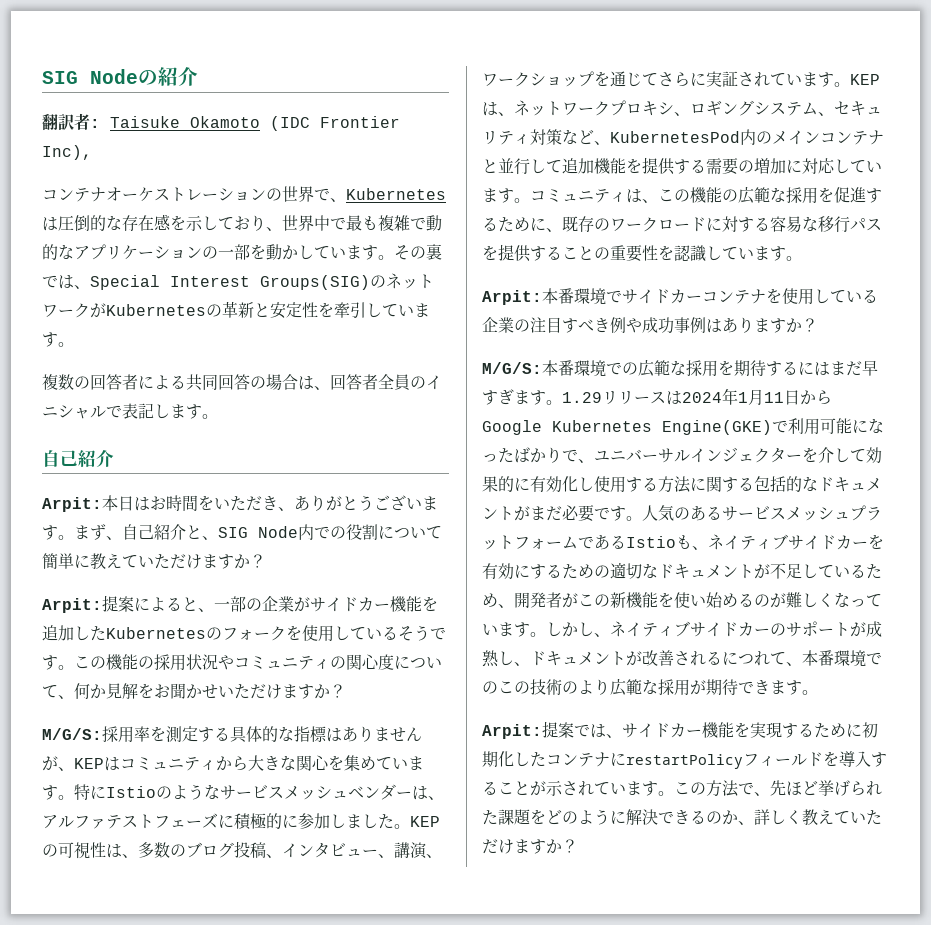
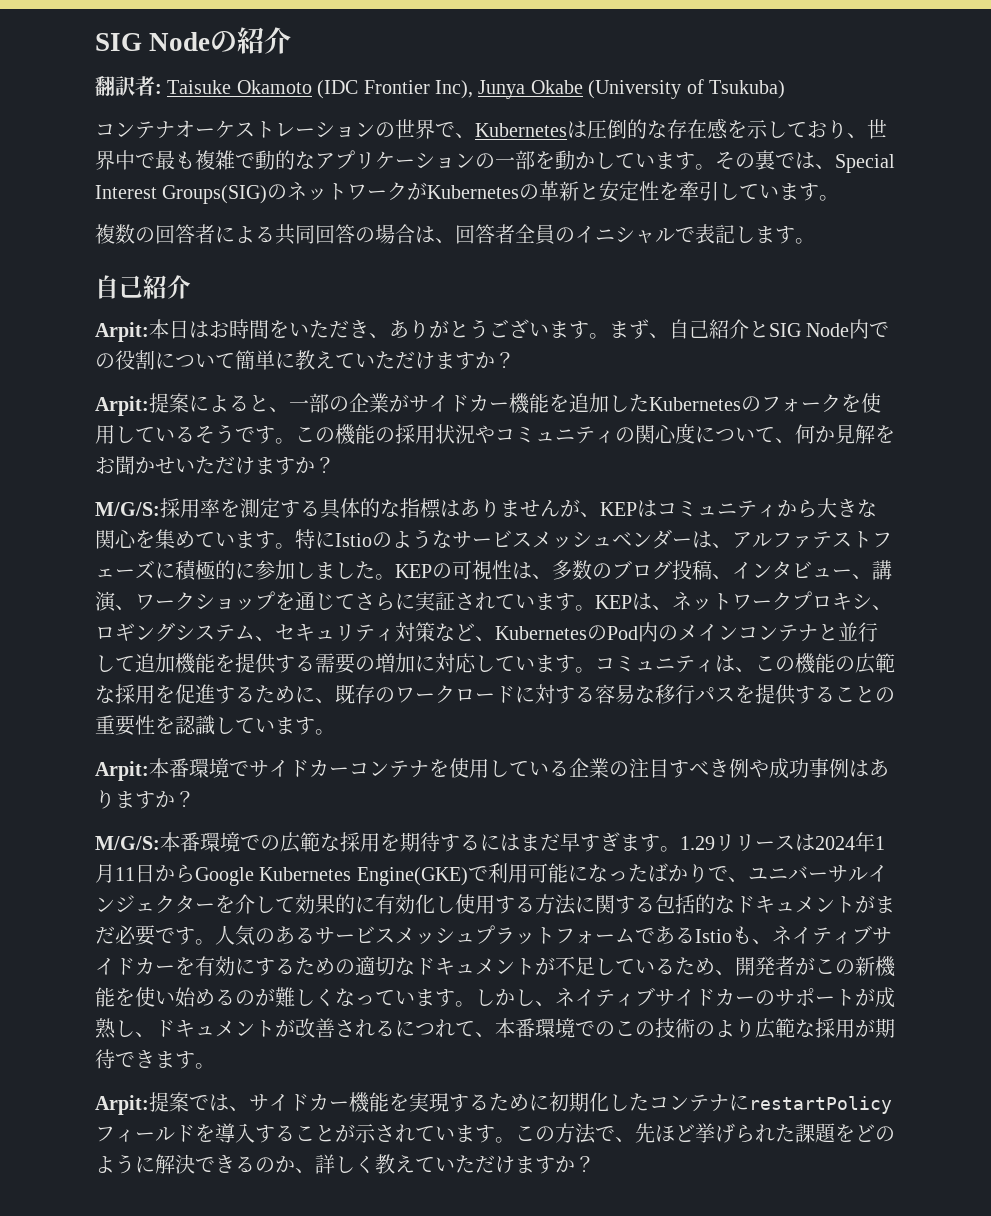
(92, 152) none -> [478,79,785,99] Junya Okabe (University of Tsukuba)
[202,536,218,540] 、 -> (769, 329) none
[610,131,740,143] KubernetesPod -> [495,625,638,641] KubernetesのPod

